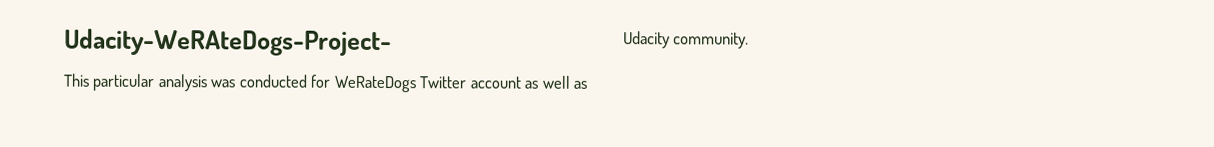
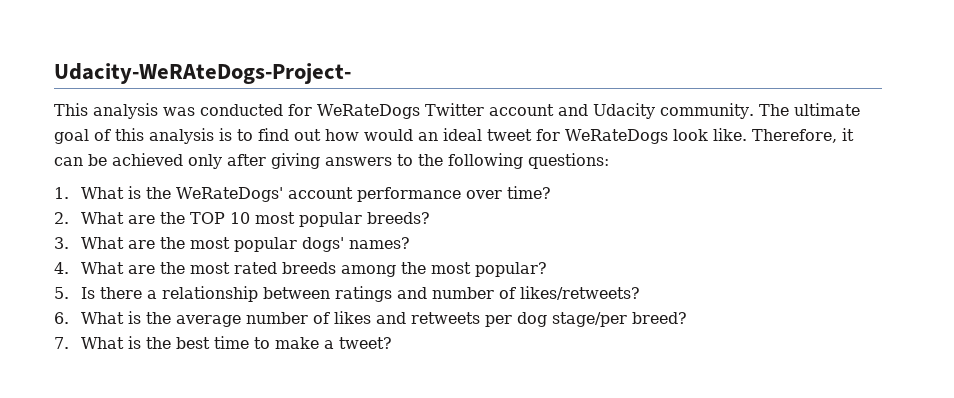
[92,73,155,92] particular -> (88, 109) none
[524,75,587,89] [623,31,750,49] as well as Udacity community. -> [557,103,860,119] [54,128,854,144] [54,153,609,169] [54,186,551,202] [54,212,430,227] [54,237,410,252] [54,262,547,277] [54,286,640,302] [54,311,687,327] [54,336,392,349] and Udacity community. The ultimate goal of this analysis is to find out how would an ideal tweet for WeRateDogs look like. Therefore, it can be achieved only after giving answers to the following questions: // 1. What is the WeRateDogs' account performance over time? // 2. What are the TOP 10 most popular breeds? // 3. What are the most popular dogs' names? // 4. What are the most rated breeds among the most popular? // 5. Is there a relationship between ratings and number of likes/retweets? // 6. What is the average number of likes and retweets per dog stage/per breed? // 7. What is the best time to make a tweet?

